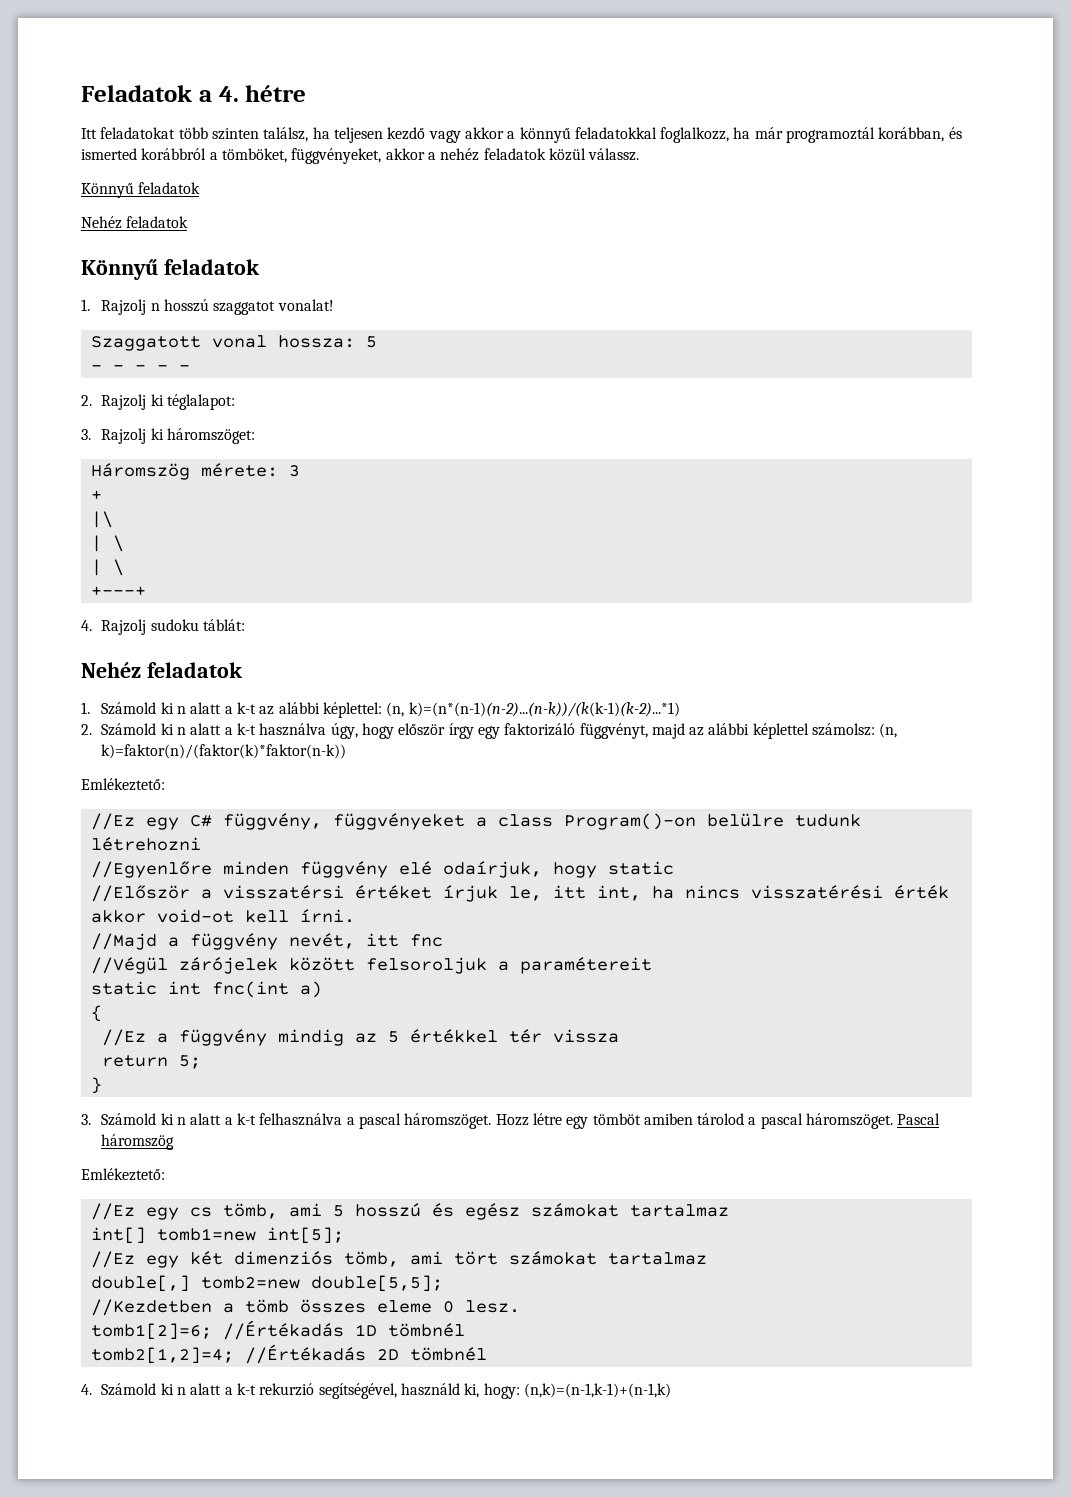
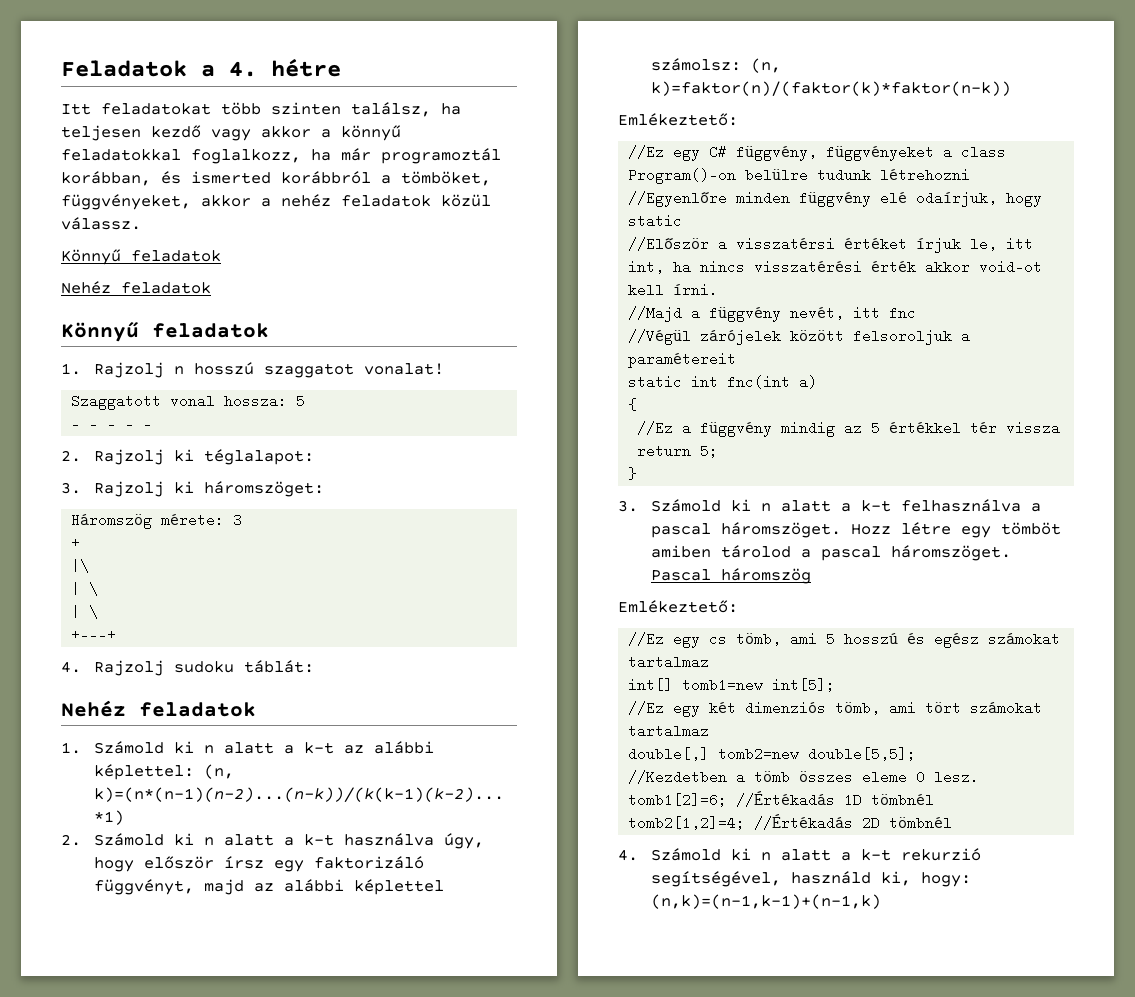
[448,723,474,739] írgy -> [224,856,265,869] írsz

